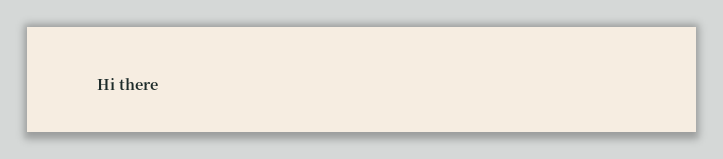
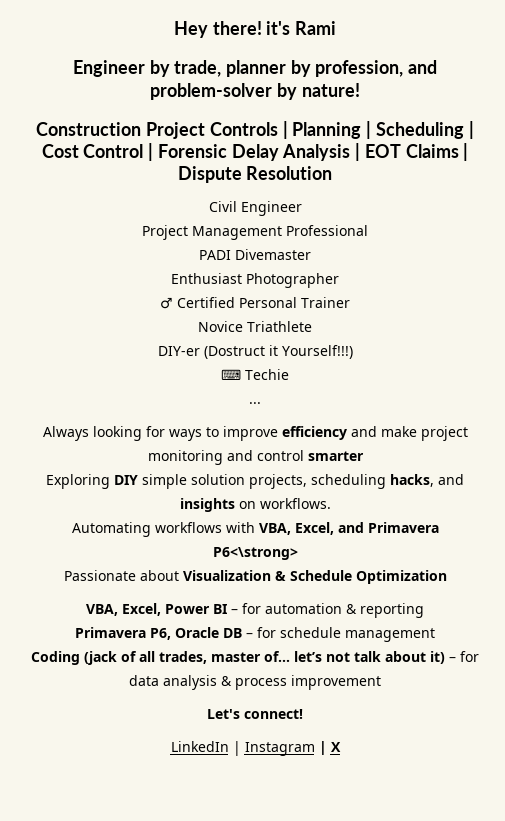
[97,78,158,90] Hi there -> [173,21,337,38] [72,60,438,77] [150,83,360,100] [36,121,474,139] [41,143,469,161] [177,166,333,183] [208,201,302,216] [142,225,368,240] [199,249,311,260] [171,273,339,288] [160,297,350,309] [198,321,312,332] [157,345,353,359] [221,369,289,380] [249,402,261,404] [42,426,468,441] [147,450,364,465] [46,474,464,489] [179,498,331,512] [71,522,439,537] [212,547,298,560] [63,570,447,584] [86,603,424,618] [75,627,435,642] [31,651,479,665] [129,675,381,690] [207,709,303,719] [170,741,341,756] Hey there! it's Rami // Engineer by trade, planner by profession, and problem-solver by nature! // Construction Project Controls | Planning | Scheduling | Cost Control | Forensic Delay Analysis | EOT Claims | Dispute Resolution // Civil Engineer // Project Management Professional // PADI Divemaster // Enthusiast Photographer // ♂ Certified Personal Trainer // Novice Triathlete // DIY-er (Dostruct it Yourself!!!) // ⌨ Techie // ... // Always looking for ways to improve efficiency and make project monitoring and control smarter // Exploring DIY simple solution projects, scheduling hacks, and insights on workflows. // Automating workflows with VBA, Excel, and Primavera P6<\strong> // Passionate about Visualization & Schedule Optimization // VBA, Excel, Power BI – for automation & reporting // Primavera P6, Oracle DB – for schedule management // Coding (jack of all trades, master of... let’s not talk about it) – for data analysis & process improvement // Let's connect! // LinkedIn | Instagram | X

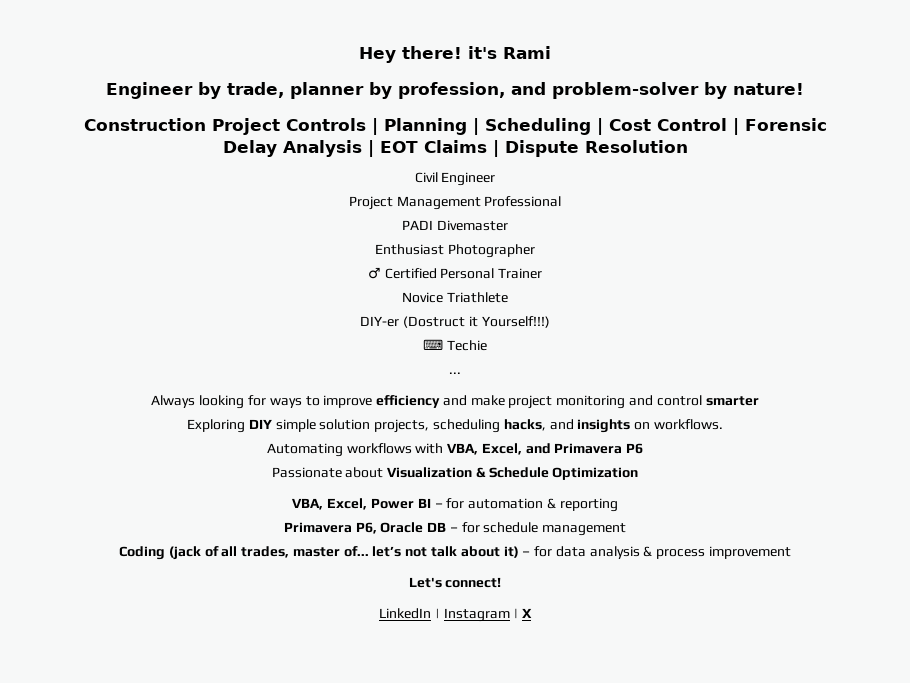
[212,547,298,560] P6<\strong> -> [626,443,644,454] P6

